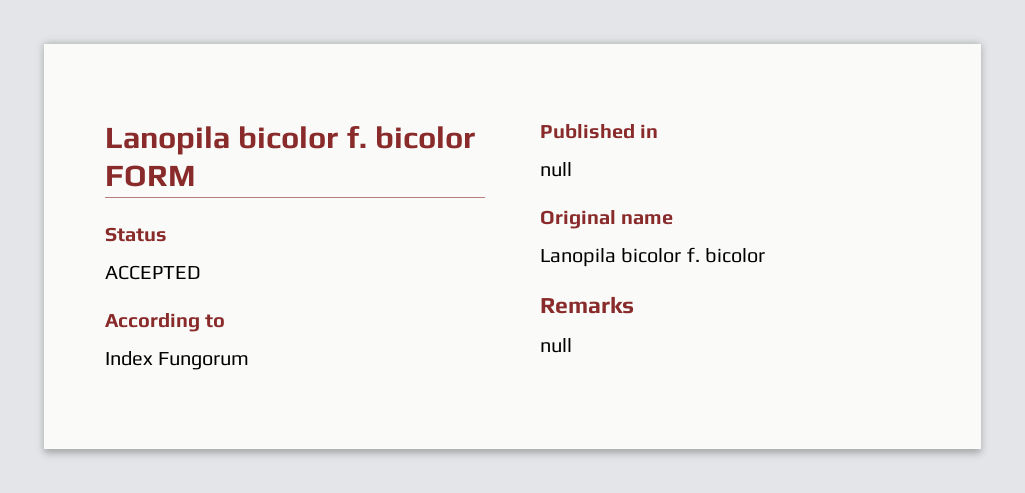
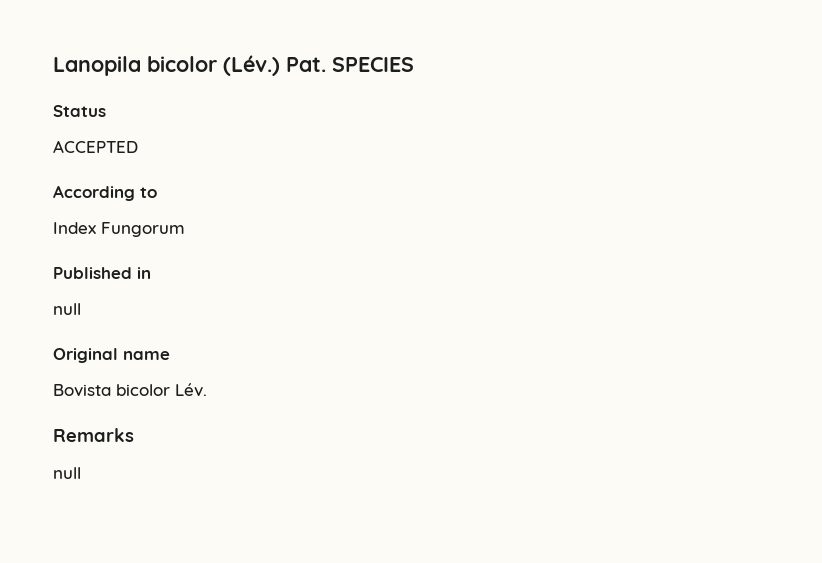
[105,126,476,155] [105,165,196,187] Lanopila bicolor f. bicolor FORM -> [53,55,414,76] Lanopila bicolor (Lév.) Pat. SPECIES
[540,247,766,267] Lanopila bicolor f. bicolor -> [53,383,207,397] Bovista bicolor Lév.

